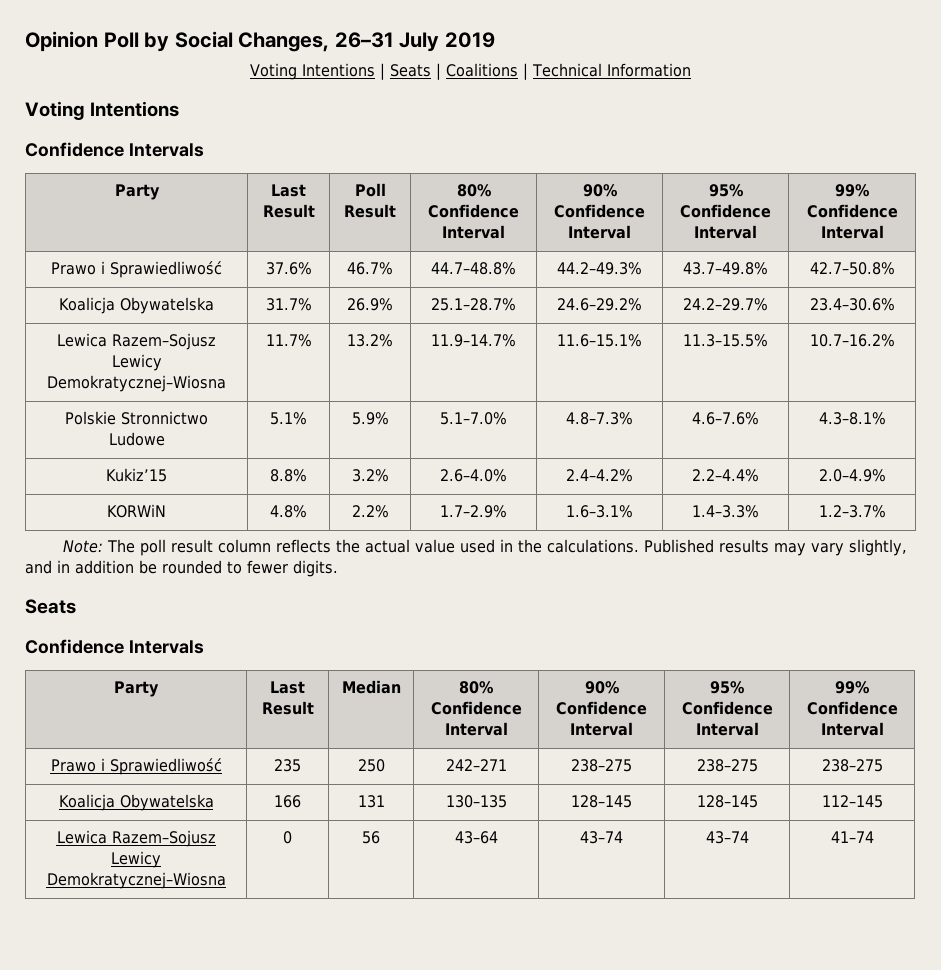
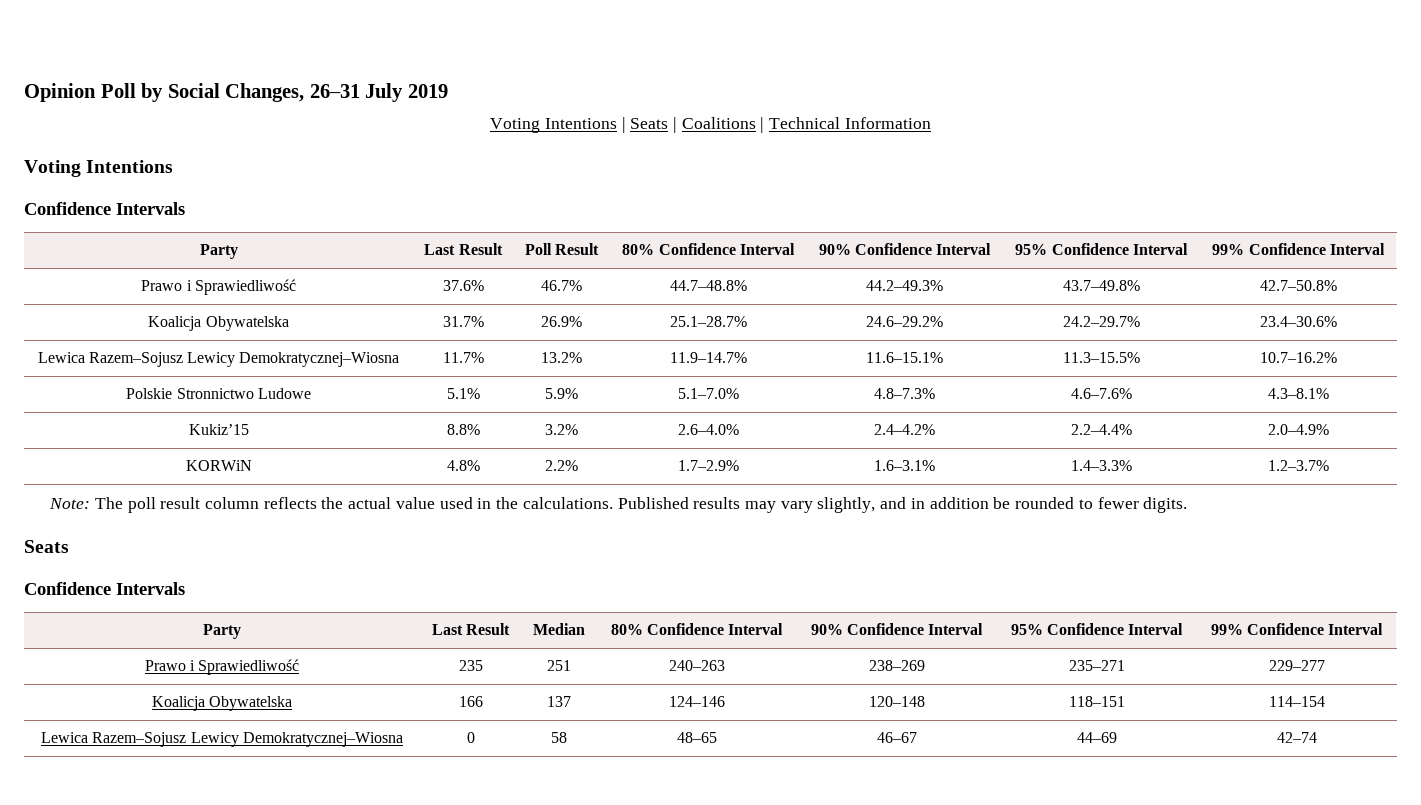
[357,759,385,772] [445,759,507,771] [571,759,632,772] [696,759,758,772] [821,759,883,772] [58,794,214,811] [274,795,301,808] [357,795,385,808] [445,795,507,808] [571,795,632,808] [696,795,758,808] [821,795,883,808] 250 | 242–271 | 238–275 | 238–275 | 238–275 // Koalicja Obywatelska | 166 | 131 | 130–135 | 128–145 | 128–145 | 112–145 -> [547,660,571,671] [668,660,725,671] [868,660,925,671] [1068,660,1125,671] [1268,660,1325,671] [151,696,293,711] [458,696,483,707] [547,696,571,707] [668,696,725,707] [868,696,925,707] [1068,696,1125,707] [1268,696,1325,707] 251 | 240–263 | 238–269 | 235–271 | 229–277 // Koalicja Obywatelska | 166 | 137 | 124–146 | 120–148 | 118–151 | 114–154
[362,831,380,844] [454,831,498,844] [580,831,623,844] [705,831,749,844] [830,831,874,843] 56 | 43–64 | 43–74 | 43–74 | 41–74 -> [551,732,567,743] [676,732,717,743] [876,732,917,743] [1076,732,1117,743] [1276,732,1317,743] 58 | 48–65 | 46–67 | 44–69 | 42–74

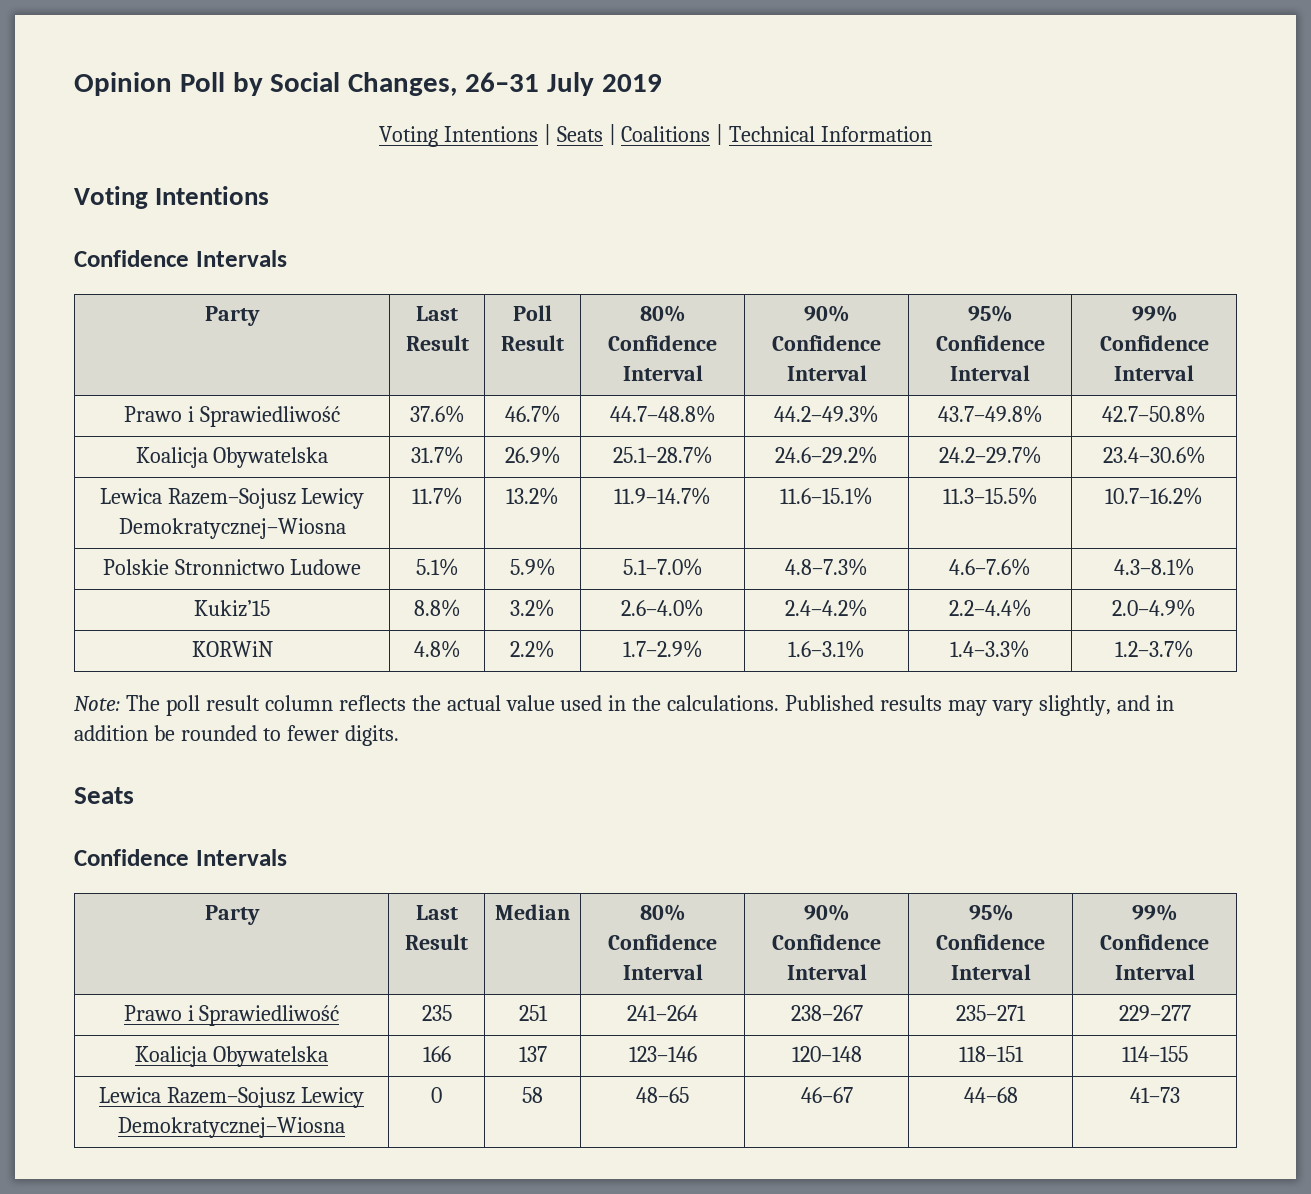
[668,660,725,671] [868,660,925,671] 240–263 | 238–269 -> [627,1005,698,1021] [790,1005,863,1021] 241–264 | 238–267
[668,696,725,707] 124–146 -> [628,1046,697,1062] 123–146
[1268,696,1325,707] 114–154 -> [1121,1046,1188,1062] 114–155
[1076,732,1117,743] [1276,732,1317,743] 44–69 | 42–74 -> [963,1087,1018,1103] [1129,1087,1180,1103] 44–68 | 41–73

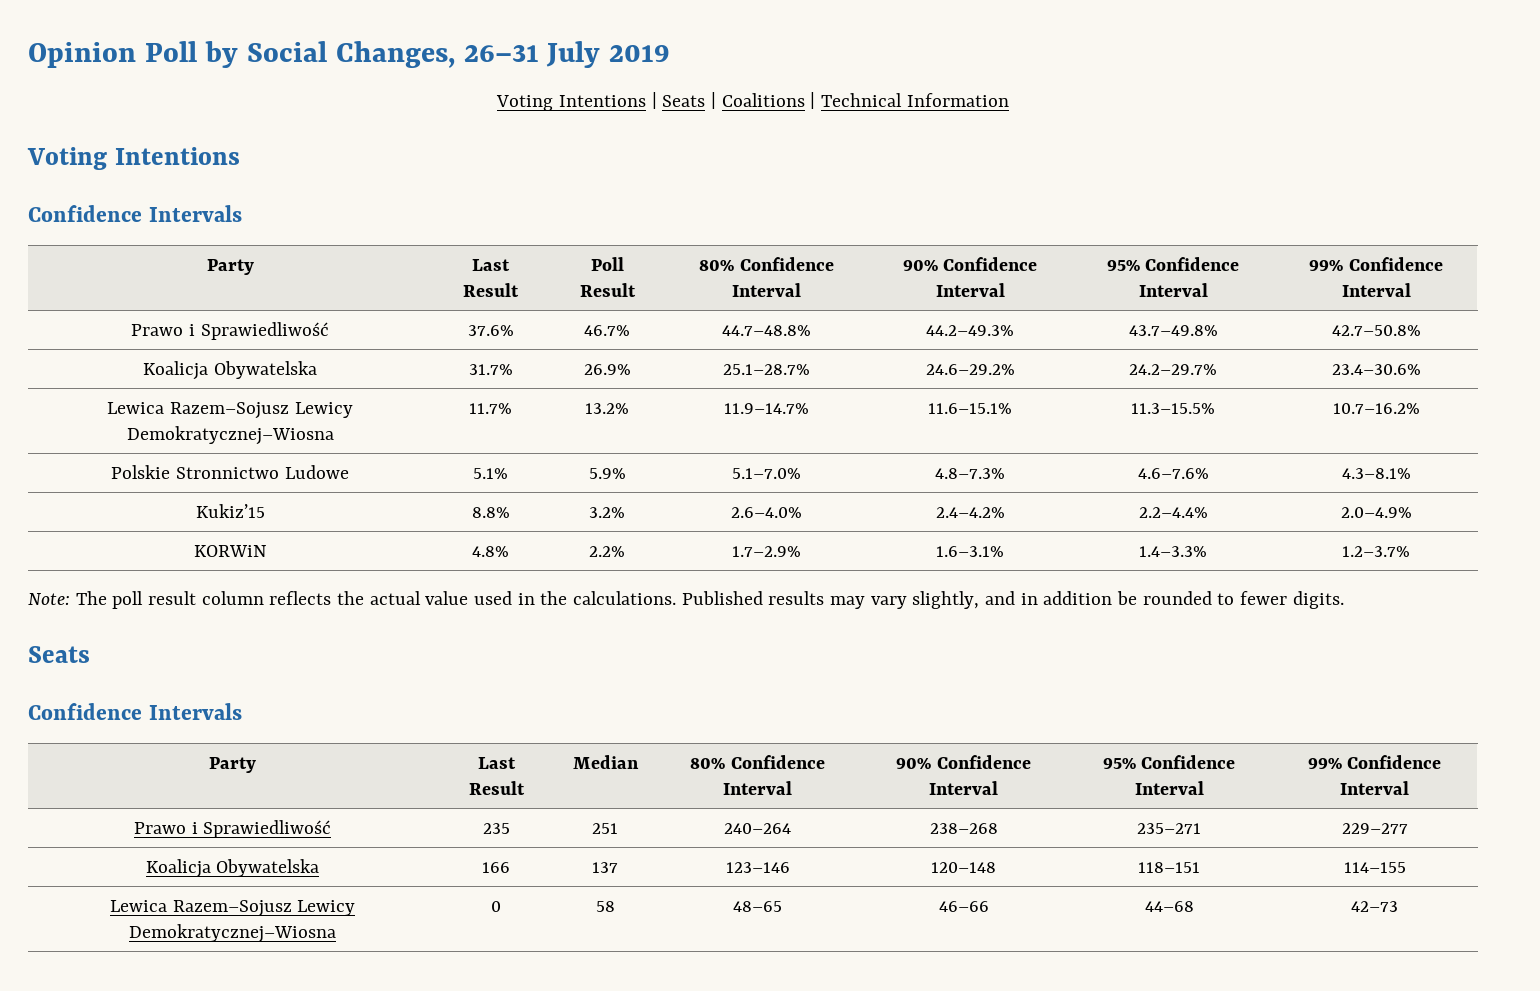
[627,1005,698,1021] [790,1005,863,1021] 241–264 | 238–267 -> [724,823,791,834] [929,823,998,834] 240–264 | 238–268
[800,1087,853,1103] 46–67 -> [938,901,989,912] 46–66
[1129,1087,1180,1103] 41–73 -> [1351,901,1398,912] 42–73

